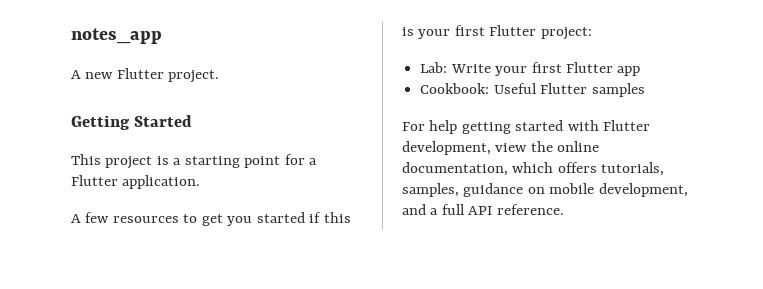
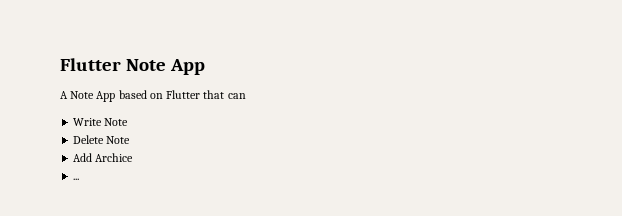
[71,28,162,44] [71,68,220,83] [71,115,193,130] [71,154,318,169] [71,175,201,189] [71,212,351,226] [402,25,592,40] [420,62,641,76] [420,83,645,97] [402,120,651,134] [402,141,600,155] [402,162,665,176] [402,183,688,197] [402,204,564,215] notes_app // A new Flutter project. // Getting Started // This project is a starting point for a Flutter application. // A few resources to get you started if this is your first Flutter project: // Lab: Write your first Flutter app // Cookbook: Useful Flutter samples // For help getting started with Flutter development, view the online documentation, which offers tutorials, samples, guidance on mobile development, and a full API reference. -> [60,58,205,75] [60,90,246,102] [73,118,129,126] [73,135,131,144] [73,153,134,162] [73,178,80,180] Flutter Note App // A Note App based on Flutter that can // Write Note // Delete Note // Add Archice // ...

